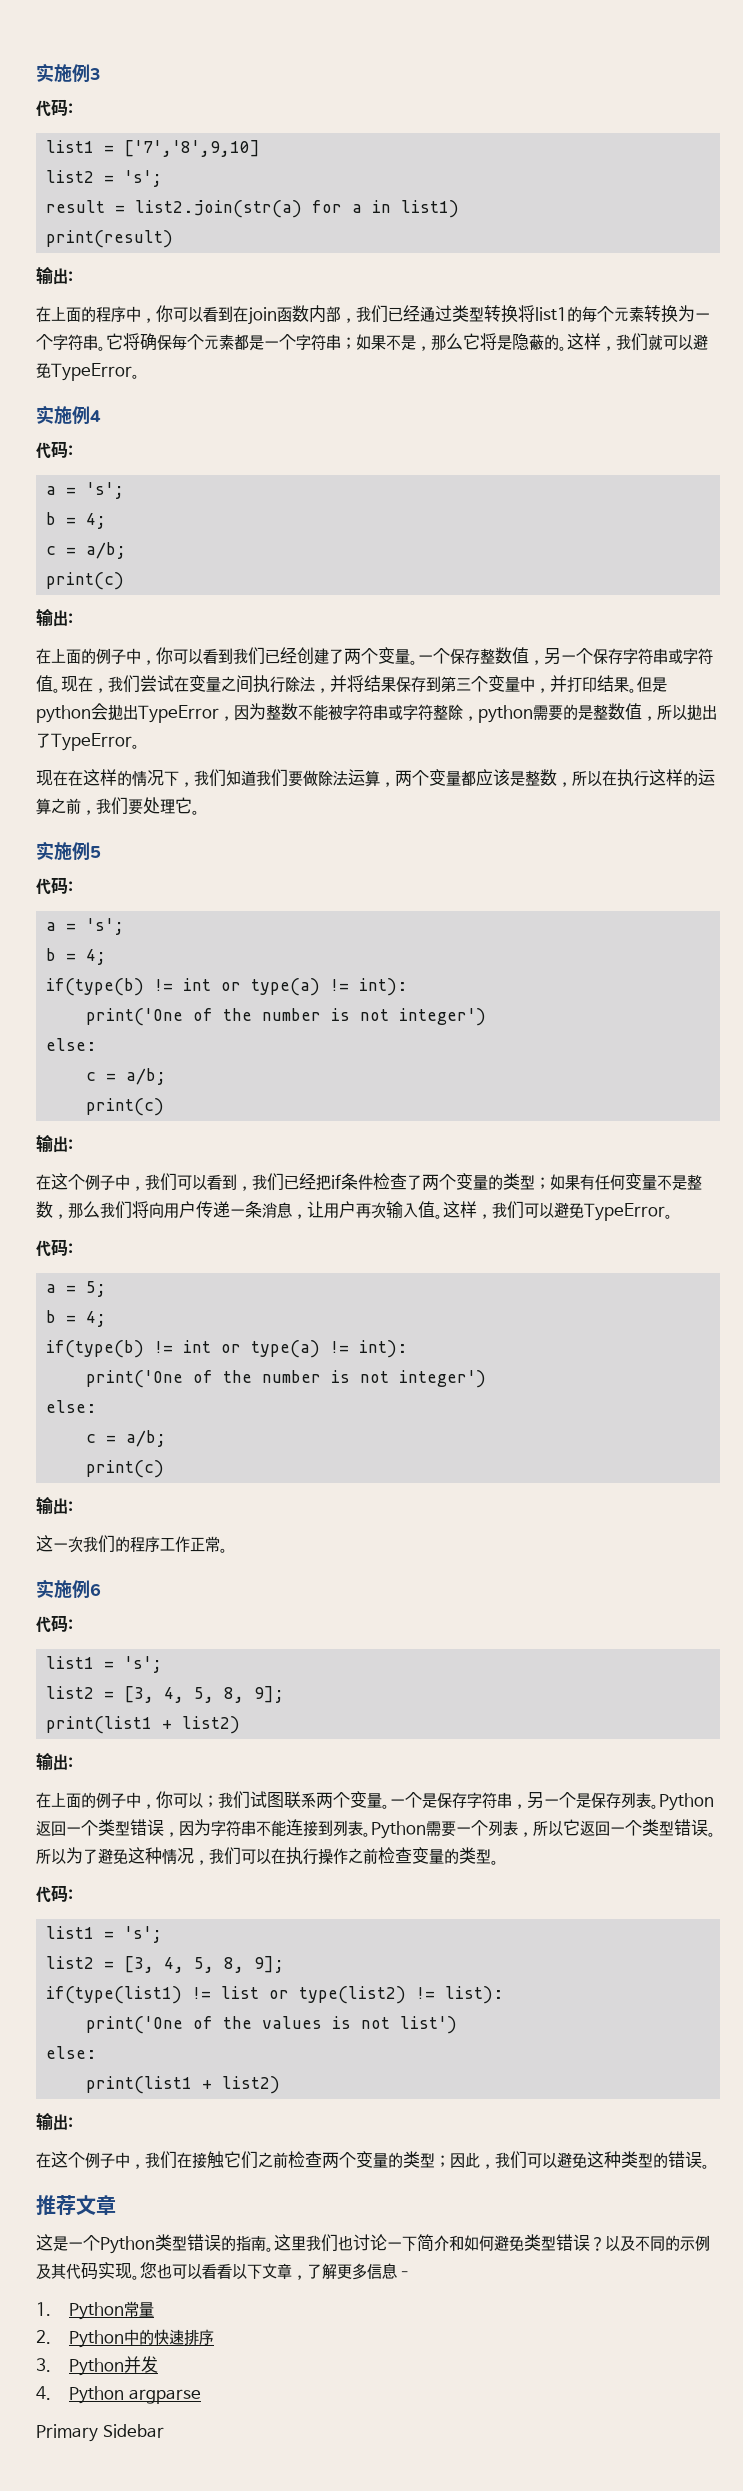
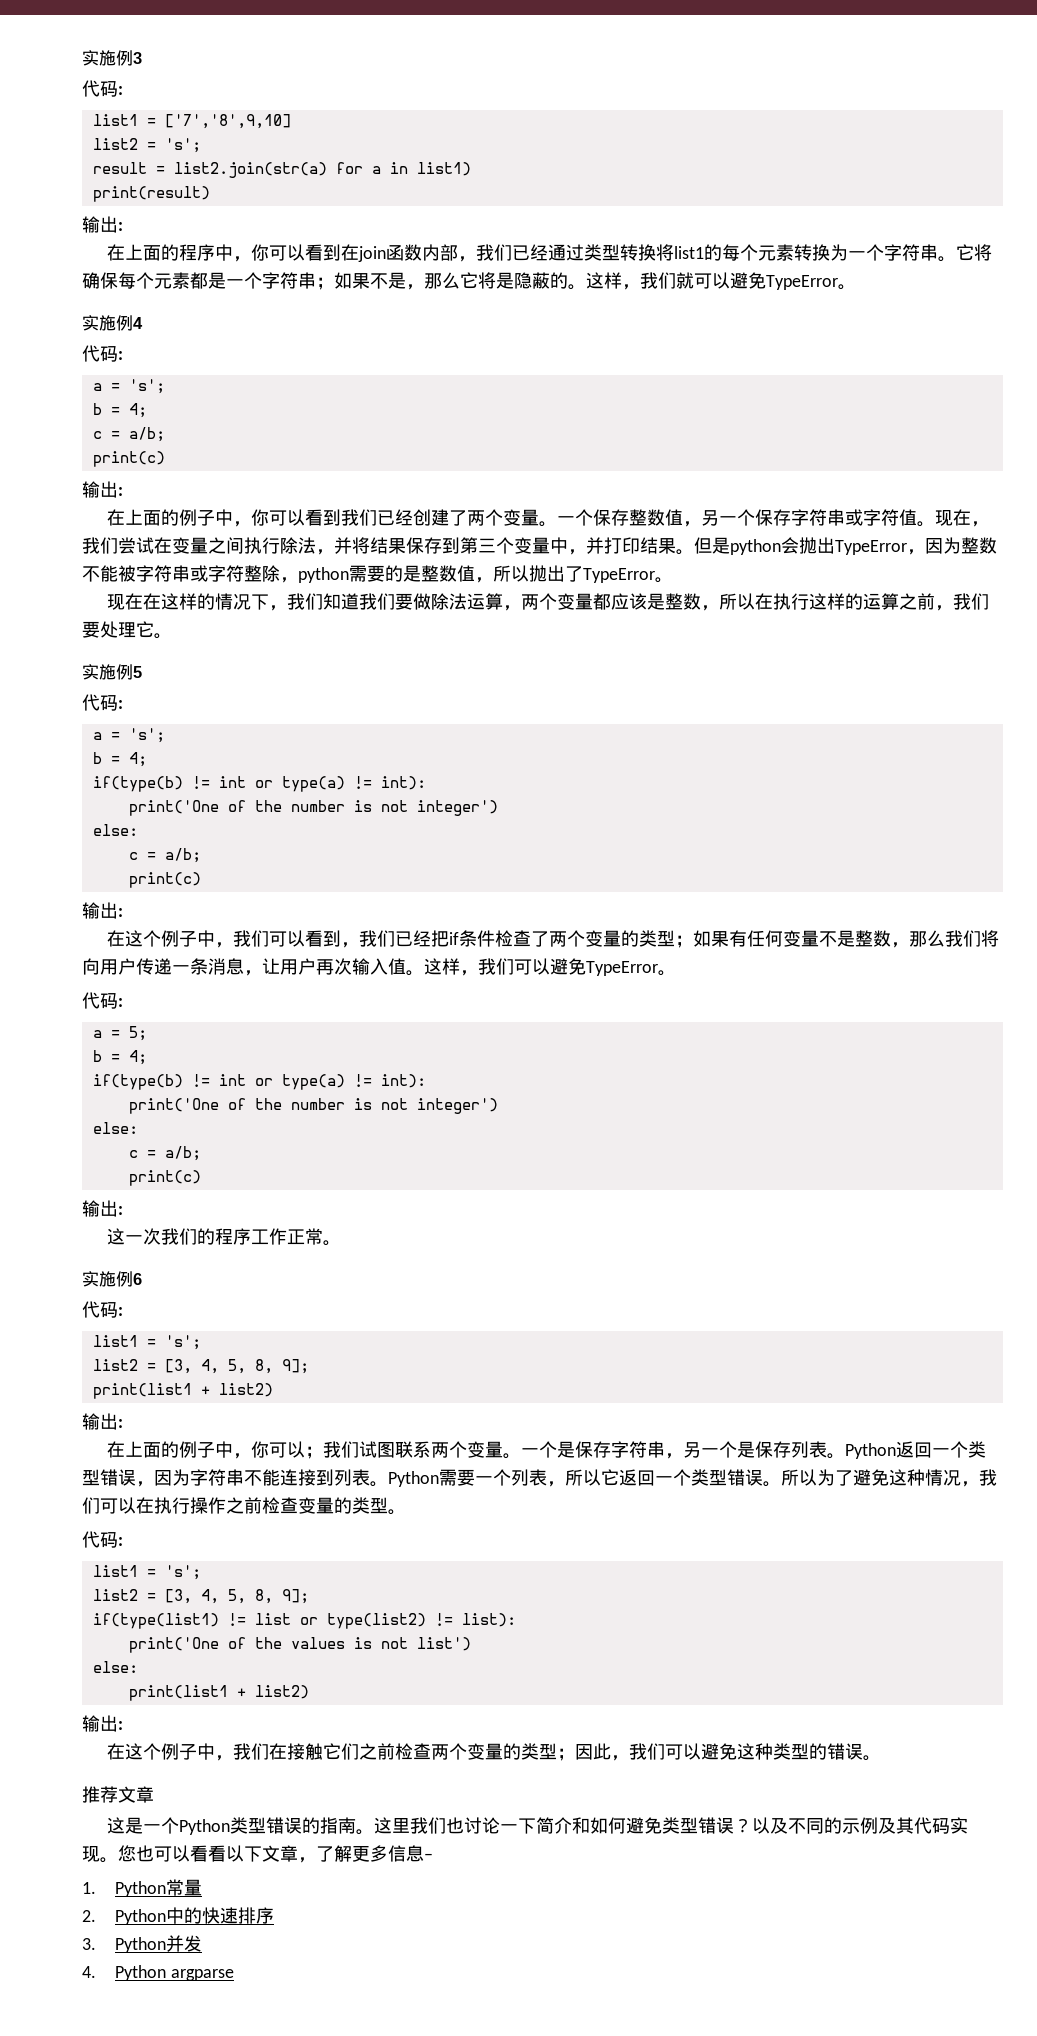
[36,2424,164,2442] // Primary Sidebar -> (234, 1975) none

